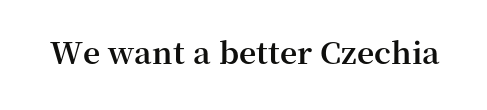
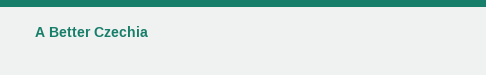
[50,40,313,64] We want a better -> [35,27,91,37] A Better

